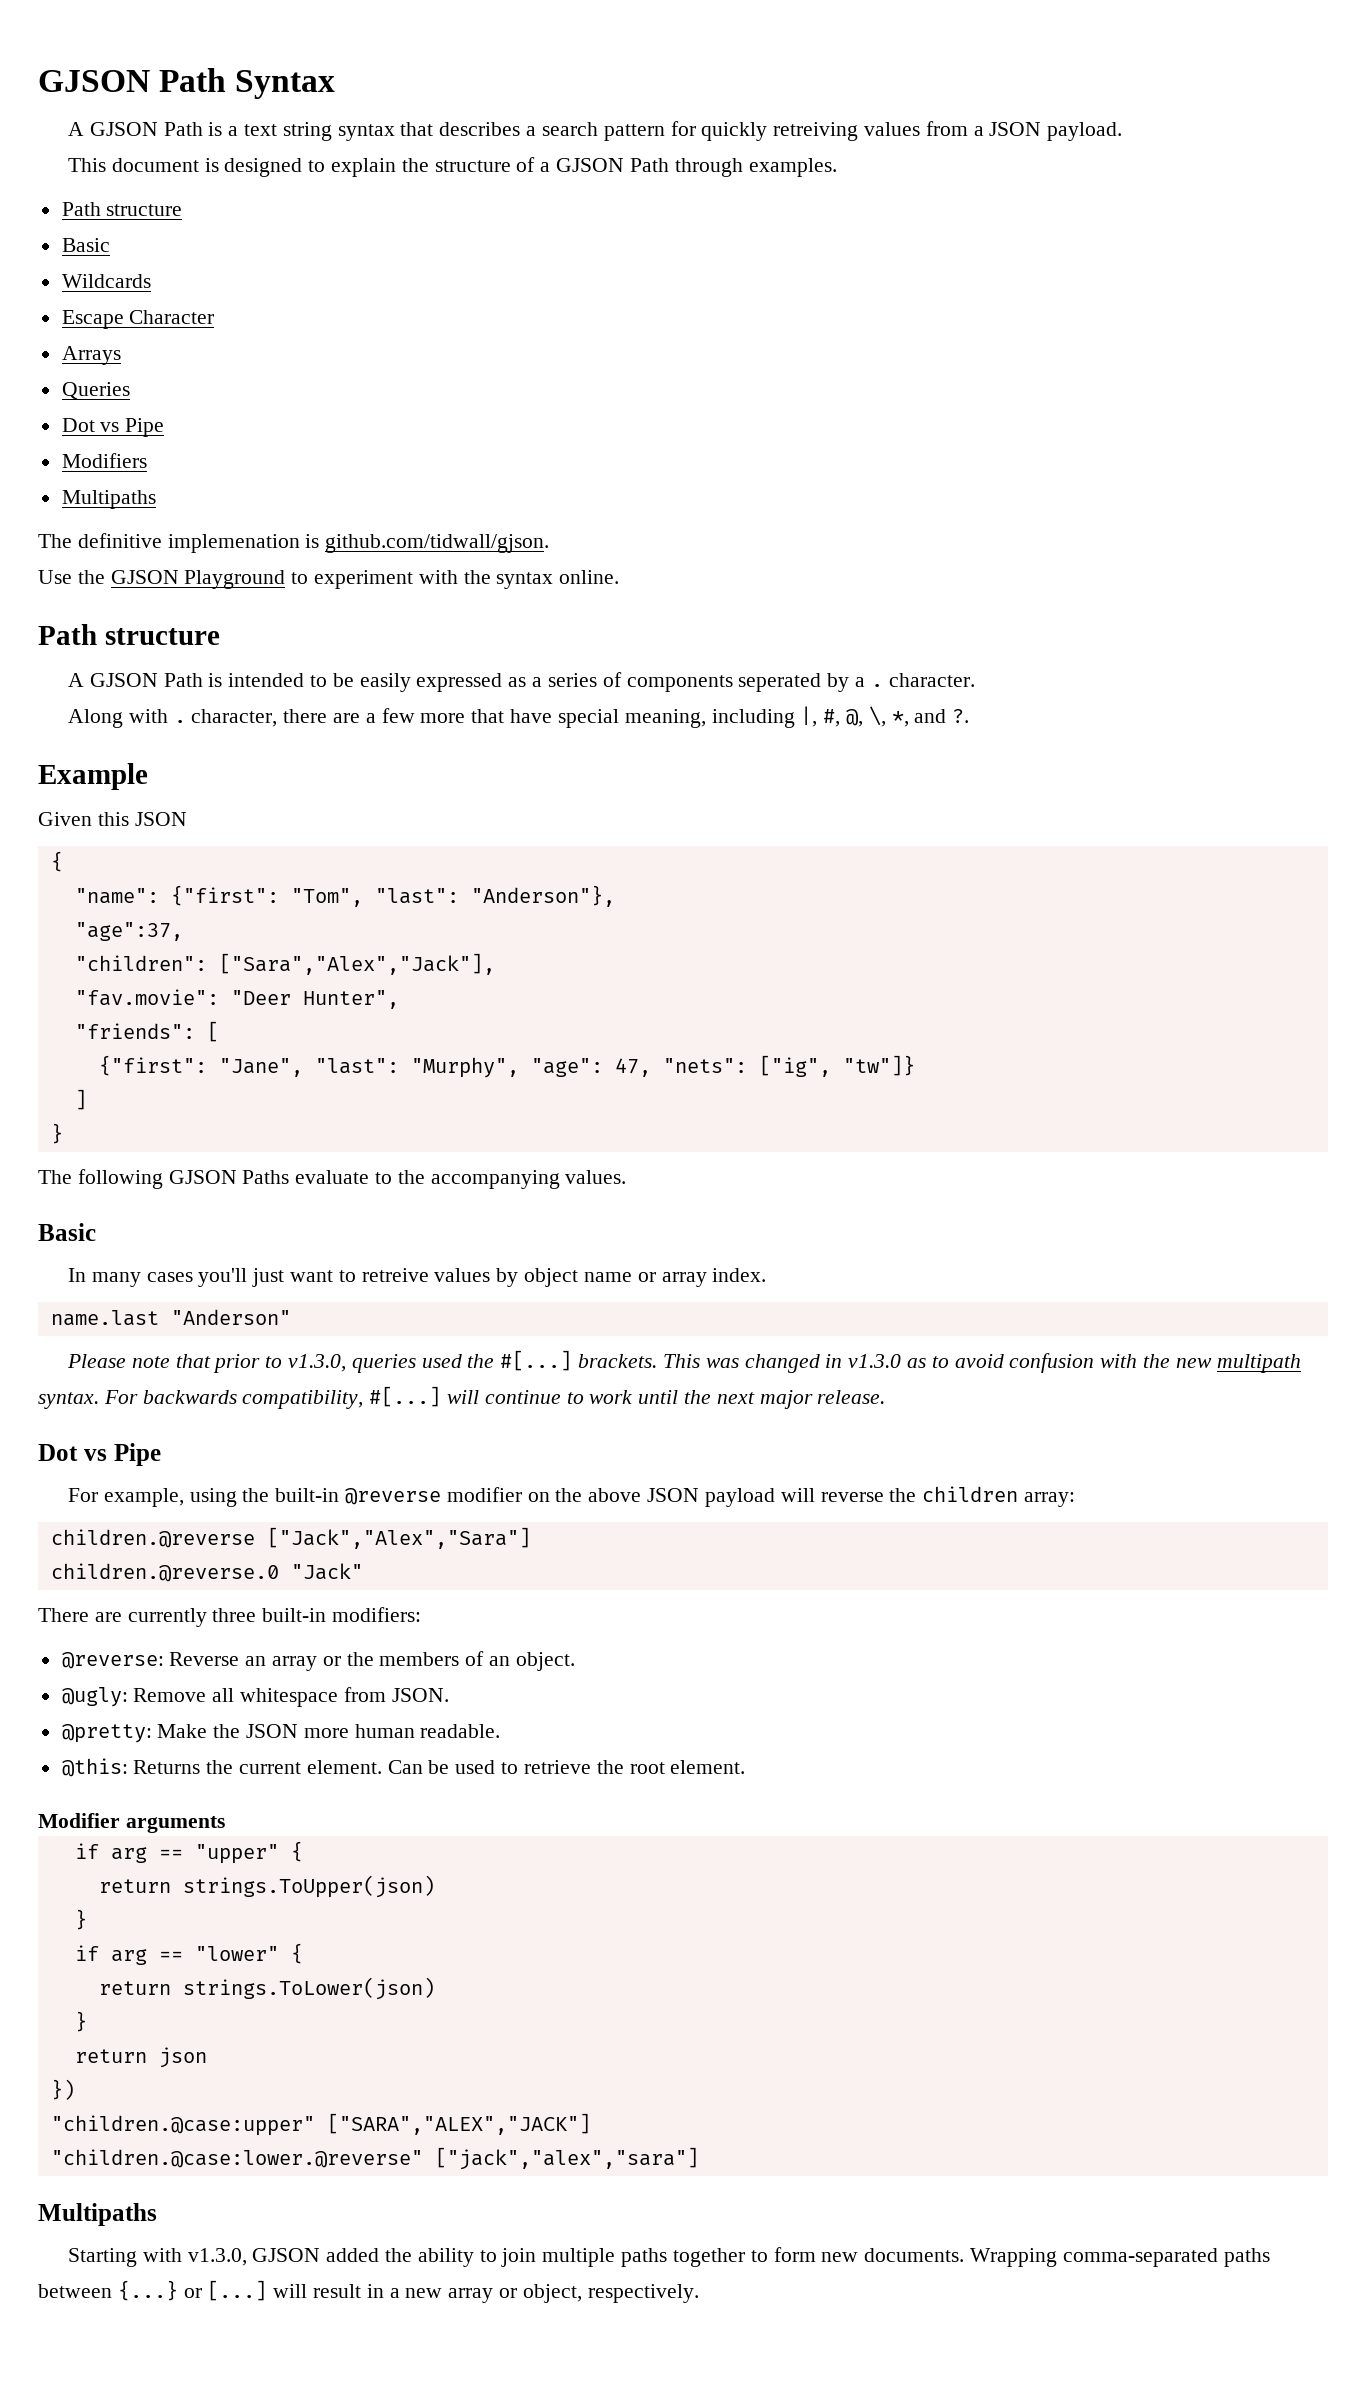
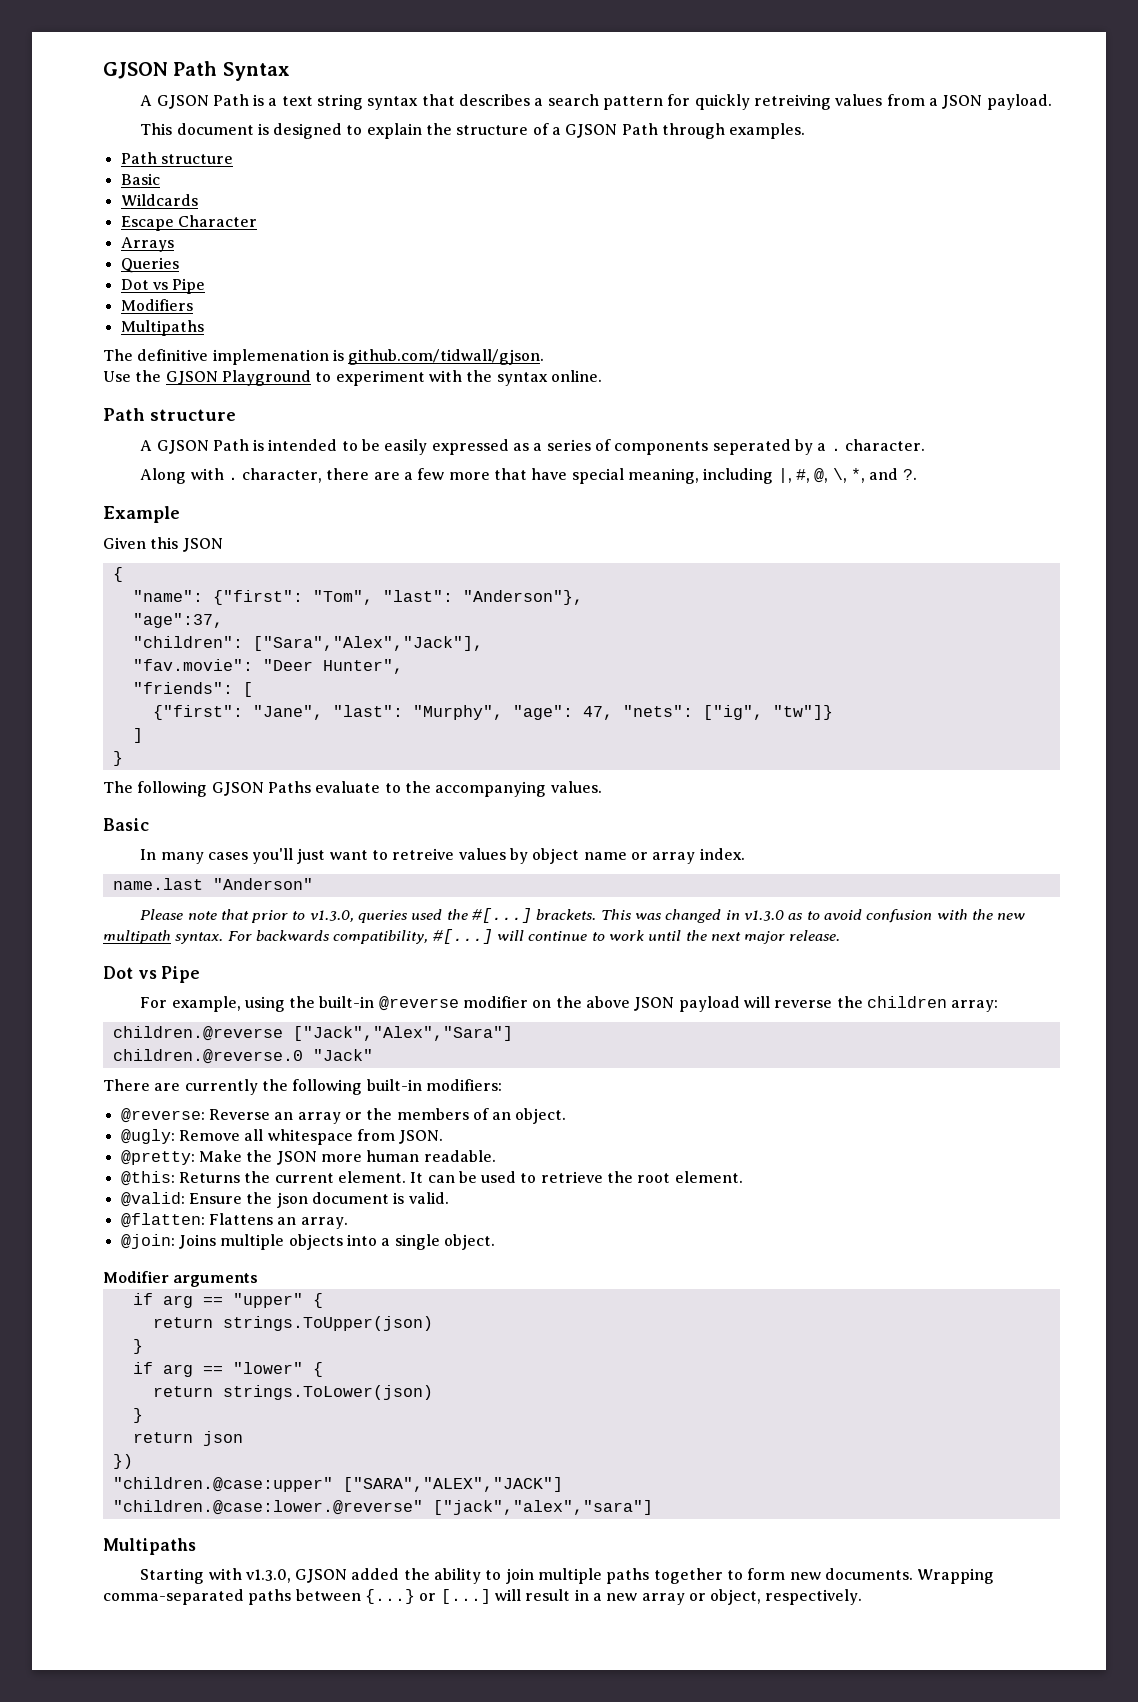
[212,1608,257,1622] three -> [261,1079,363,1095] the following
[387,1760,423,1774] Can -> [410,1172,455,1183] It can
(746, 1767) none -> [120,1192,449,1208] [120,1213,348,1229] [120,1234,495,1250] // @valid: Ensure the json document is valid. // @flatten: Flattens an array. // @join: Joins multiple objects into a single object.

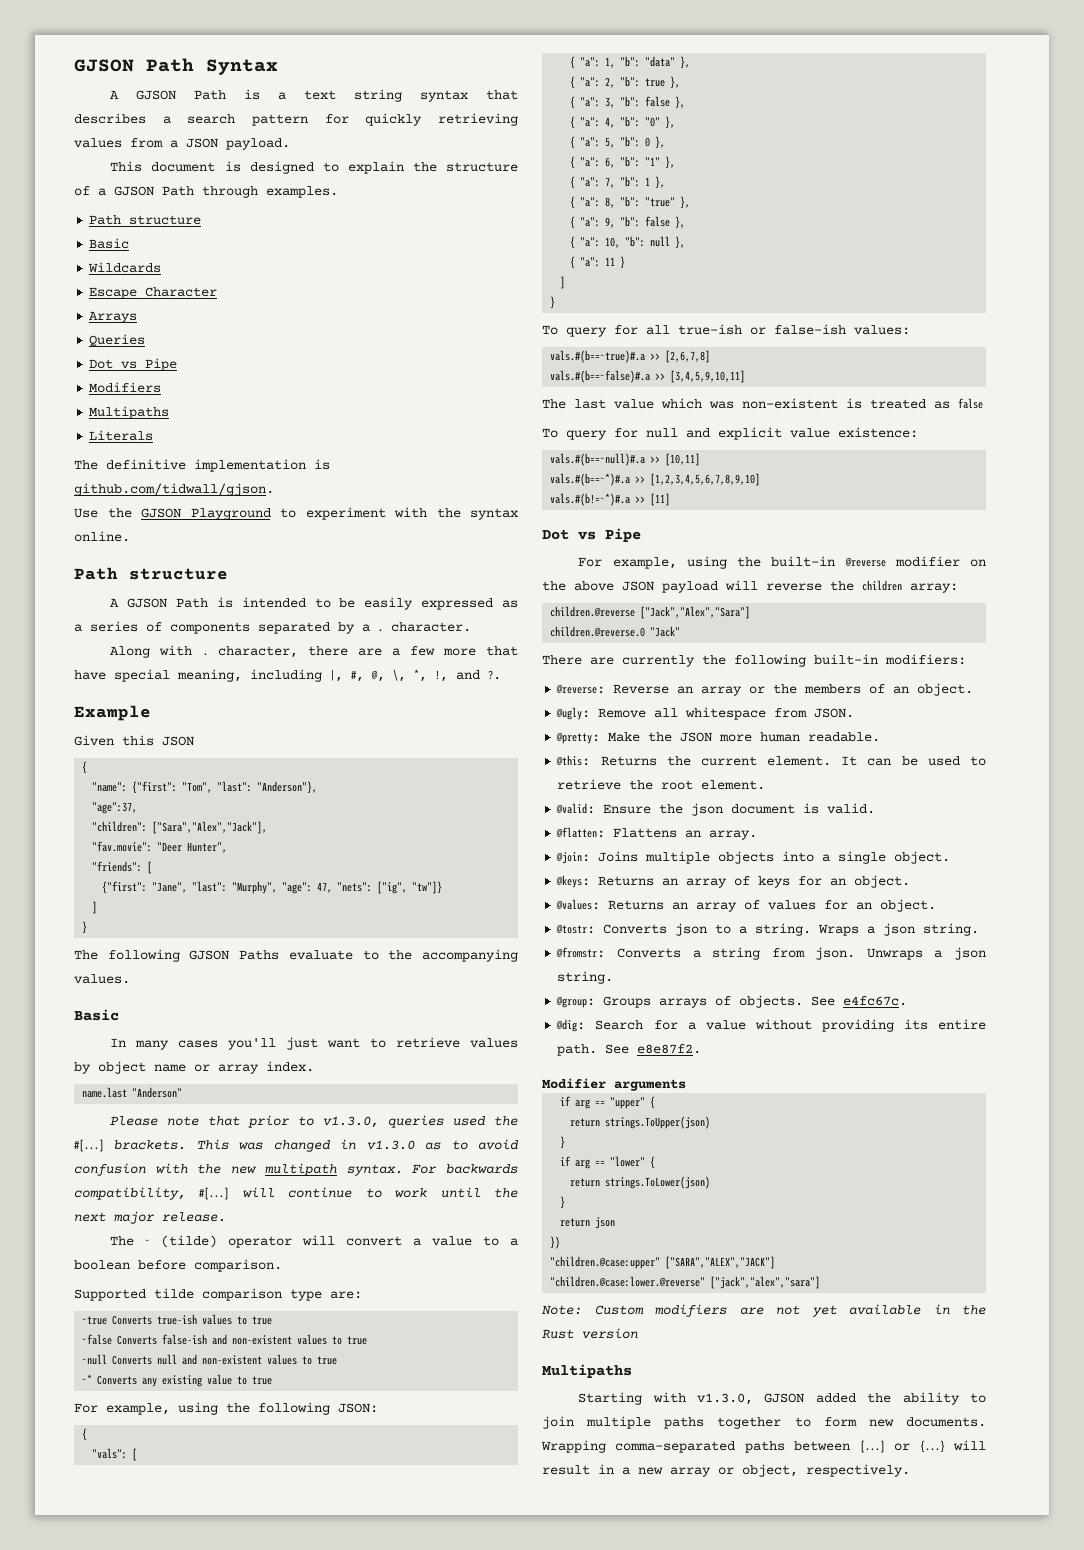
[754,94,832,110] retreiving -> [438,113,518,126] retrieving
(204, 328) none -> [89,430,154,441] // Literals
[212,349,329,365] implemenation -> [194,459,306,472] implementation
[712,439,791,455] seperated -> [258,622,330,634] separated
(865, 475) none -> [435,670,448,682] !,
[392,848,455,860] retreive -> [396,1037,461,1048] retrieve
(841, 935) none -> [110,1235,518,1248] [74,1259,282,1272] [74,1288,362,1301] [82,1314,273,1325] [82,1334,368,1345] [82,1354,338,1365] [82,1374,273,1387] [74,1402,378,1415] [82,1428,88,1441] [92,1448,138,1461] [570,56,691,69] [570,76,681,89] [570,96,686,109] [570,116,676,129] [570,136,666,149] [570,156,676,169] [570,176,666,189] [570,196,691,209] [570,216,686,229] [570,236,686,249] [570,256,626,269] [560,276,566,289] [550,296,556,309] [542,324,910,337] [550,350,711,363] [550,370,746,383] [542,398,983,409] [542,427,918,440] [550,453,701,466] [550,473,761,486] [550,493,671,506] // The ~ (tilde) operator will convert a value to a boolean before comparison. // Supported tilde comparison type are: // ~true Converts true-ish values to true // ~false Converts false-ish and non-existent values to true // ~null Converts null and non-existent values to true // ~* Converts any existing value to true // For example, using the following JSON: // { // "vals": [ // { "a": 1, "b": "data" }, // { "a": 2, "b": true }, // { "a": 3, "b": false }, // { "a": 4, "b": "0" }, // { "a": 5, "b": 0 }, // { "a": 6, "b": "1" }, // { "a": 7, "b": 1 }, // { "a": 8, "b": "true" }, // { "a": 9, "b": false }, // { "a": 10, "b": null }, // { "a": 11 } // ] // } // To query for all true-ish or false-ish values: // vals.#(b==~true)#.a >> [2,6,7,8] // vals.#(b==~false)#.a >> [3,4,5,9,10,11] // The last value which was non-existent is treated as false // To query for null and explicit value existence: // vals.#(b==~null)#.a >> [10,11] // vals.#(b==~*)#.a >> [1,2,3,4,5,6,7,8,9,10] // vals.#(b!=~*)#.a >> [11]
(495, 1242) none -> [556,875,911,888] [556,899,937,912] [556,923,980,936] [556,947,986,960] [557,971,614,984] [556,995,908,1008] [556,1019,986,1032] [557,1044,702,1056] // @keys: Returns an array of keys for an object. // @values: Returns an array of values for an object. // @tostr: Converts json to a string. Wraps a json string. // @fromstr: Converts a string from json. Unwraps a json string. // @group: Groups arrays of objects. See e4fc67c. // @dig: Search for a value without providing its entire path. See e8e87f2.
(653, 1507) none -> [542,1304,986,1317] [542,1328,638,1339] // Note: Custom modifiers are not yet available in the Rust version
[364,1589,491,1604] {...} or [...] -> [859,1440,945,1453] [...] or {...}

